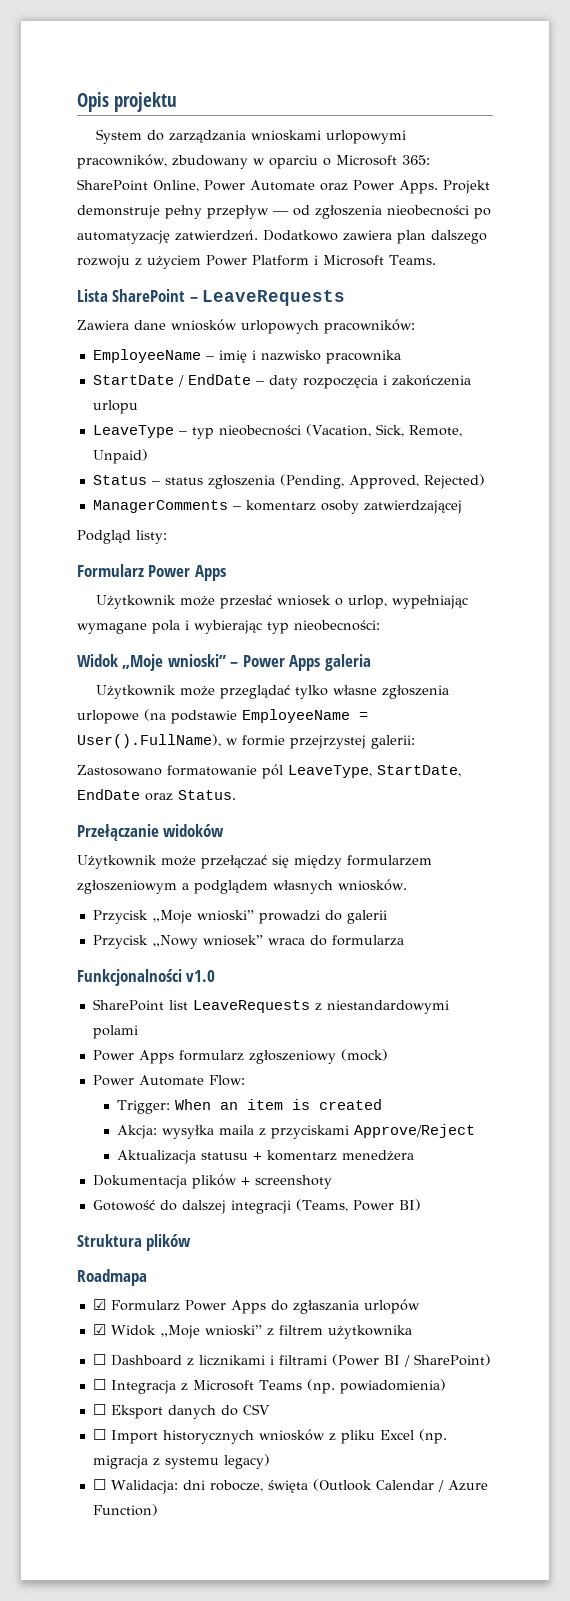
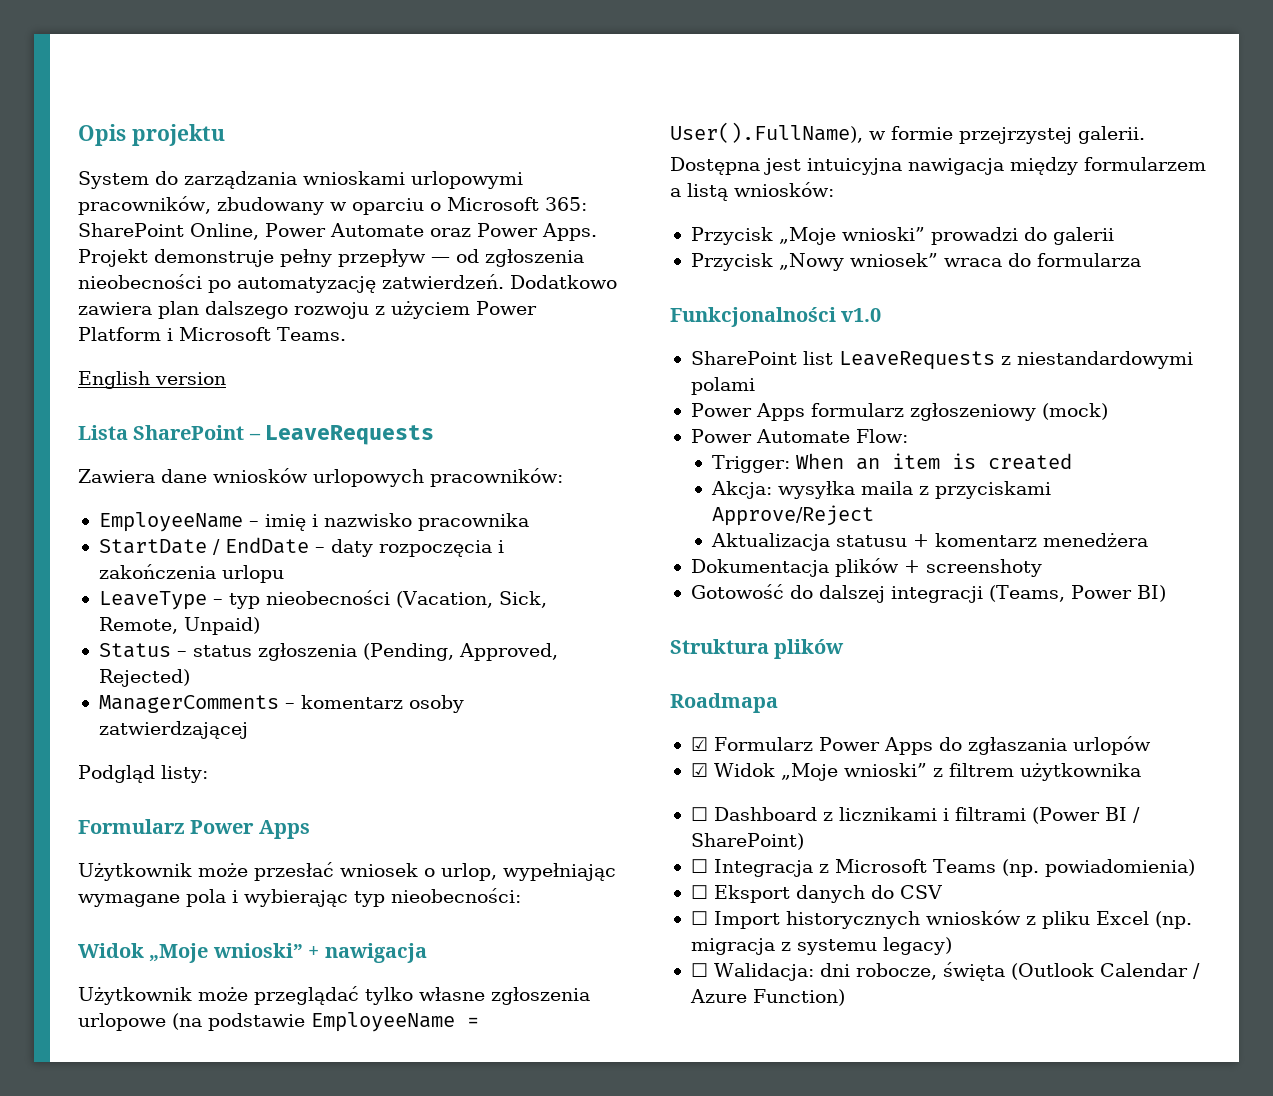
(436, 260) none -> [78,371,226,389] // English version
[230,654,371,671] – Power Apps galeria -> [308,943,427,963] + nawigacja
[371,735,415,749] [77,764,461,779] [77,789,236,801] [77,824,225,841] [77,855,432,869] [77,879,407,894] galerii: // Zastosowano formatowanie pól LeaveType, StartDate, EndDate oraz Status. // Przełączanie widoków // Użytkownik może przełączać się między formularzem zgłoszeniowym a podglądem własnych wniosków. -> [1078,126,1145,144] [670,157,1206,175] [670,182,834,201] galerii. // Dostępna jest intuicyjna nawigacja między formularzem a listą wniosków:

